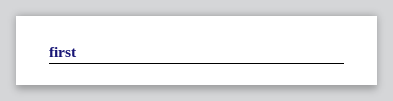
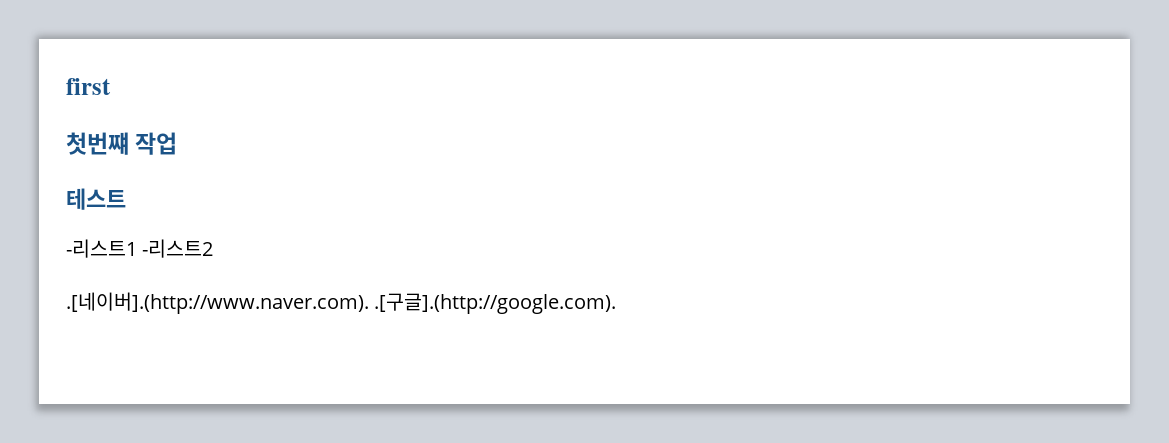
(77, 52) none -> [66,132,178,155] [66,188,126,210] [66,239,214,258] [66,292,617,314] // 첫번쨰 작업 // 테스트 // -리스트1 -리스트2 // .[네이버].(http://www.naver.com). .[구글].(http://google.com).

